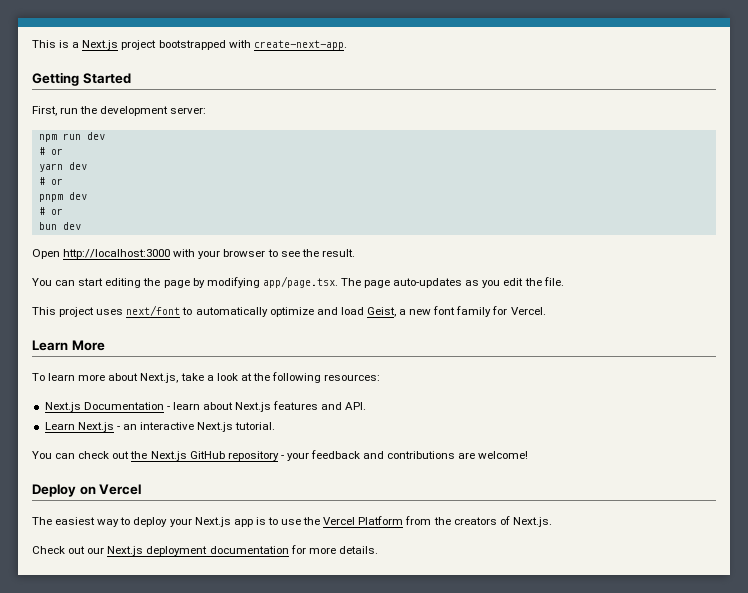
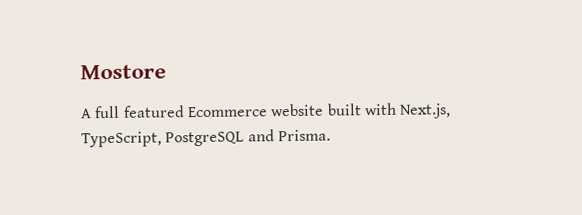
[32,40,347,50] [32,72,131,86] [32,106,207,116] [38,132,105,142] [38,147,63,155] [38,162,87,172] [38,177,63,185] [38,192,87,202] [38,207,63,215] [38,222,81,230] [32,249,355,259] [32,276,564,288] [32,305,546,317] [32,340,105,351] [32,372,381,383] [44,401,367,412] [44,422,276,432] [32,450,529,461] [32,484,142,497] [32,516,552,527] [32,545,378,556] This is a Next.js project bootstrapped with create-next-app. // Getting Started // First, run the development server: // npm run dev // # or // yarn dev // # or // pnpm dev // # or // bun dev // Open http://localhost:3000 with your browser to see the result. // You can start editing the page by modifying app/page.tsx. The page auto-updates as you edit the file. // This project uses next/font to automatically optimize and load Geist, a new font family for Vercel. // Learn More // To learn more about Next.js, take a look at the following resources: // Next.js Documentation - learn about Next.js features and API. // Learn Next.js - an interactive Next.js tutorial. // You can check out the Next.js GitHub repository - your feedback and contributions are welcome! // Deploy on Vercel // The easiest way to deploy your Next.js app is to use the Vercel Platform from the creators of Next.js. // Check out our Next.js deployment documentation for more details. -> [80,64,166,80] [80,102,452,119] [81,129,331,148] Mostore // A full featured Ecommerce website built with Next.js, TypeScript, PostgreSQL and Prisma.

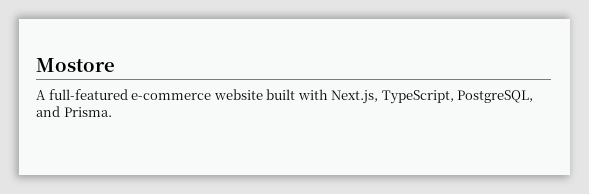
[94,105,268,119] full featured Ecommerce -> [48,89,212,100] full-featured e-commerce
[165,131,245,147] PostgreSQL -> [457,90,534,103] PostgreSQL,

